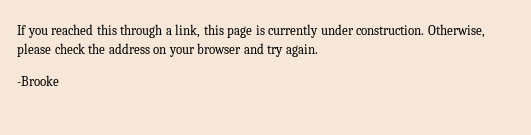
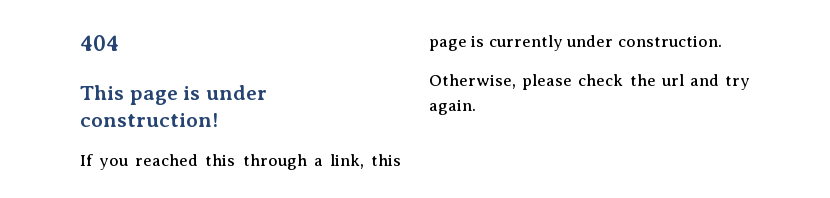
(17, 30) none -> [80,35,119,51] [80,85,268,105] [80,113,218,127] 404 // This page is under construction! //
(425, 30) none -> (722, 41) //
[108,43,242,57] address on your browser -> [660,74,684,86] url
[17,75,59,86] // -Brooke -> (476, 107) none

